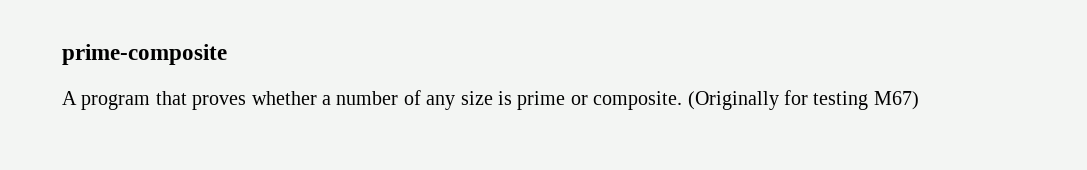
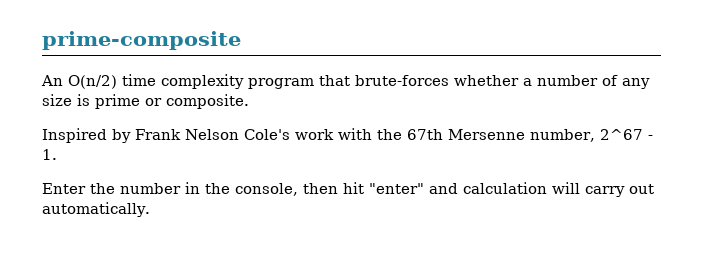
[62,91,77,105] A -> [41,74,244,89] An O(n/2) time complexity
[192,95,247,110] proves -> [355,75,449,86] brute-forces
[687,90,919,110] (Originally for testing M67) -> [42,128,653,143] [42,149,57,160] [42,182,654,197] [42,202,150,217] // Inspired by Frank Nelson Cole's work with the 67th Mersenne number, 2^67 - 1. // Enter the number in the console, then hit "enter" and calculation will carry out automatically.

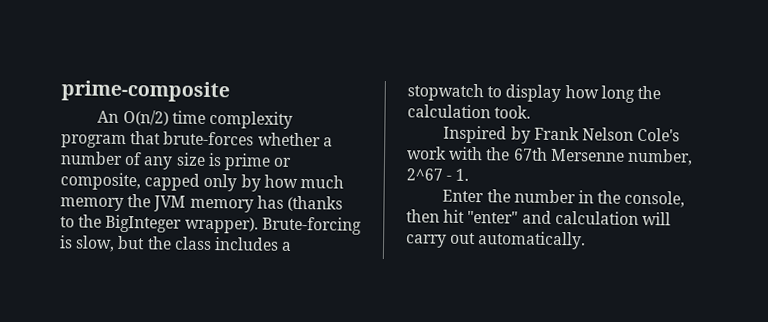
[166,94,249,109] composite. -> [60,172,344,192] [60,194,343,213] [60,214,362,235] [59,235,293,252] [407,83,661,103] [407,104,532,119] composite, capped only by how much memory the JVM memory has (thanks to the BigInteger wrapper). Brute-forcing is slow, but the class includes a stopwatch to display how long the calculation took.

